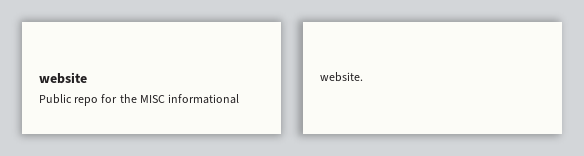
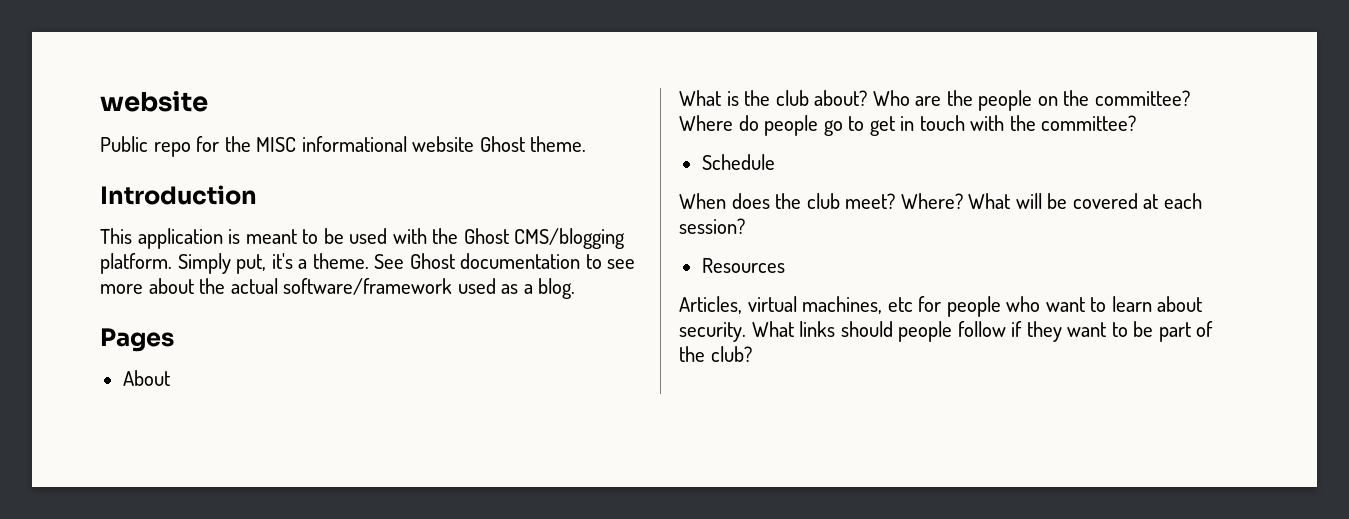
[320,72,363,82] website. -> [412,136,587,152] [100,185,257,205] [100,228,626,249] [100,253,636,274] [100,278,576,299] [100,328,174,352] [122,370,170,386] [679,90,1190,111] [679,115,1137,136] [701,154,775,170] [679,193,1202,209] [679,218,745,234] [701,258,785,273] [679,296,1203,317] [679,321,1214,342] [679,346,752,362] website Ghost theme. // Introduction // This application is meant to be used with the Ghost CMS/blogging platform. Simply put, it's a theme. See Ghost documentation to see more about the actual software/framework used as a blog. // Pages // About // What is the club about? Who are the people on the committee? Where do people go to get in touch with the committee? // Schedule // When does the club meet? Where? What will be covered at each session? // Resources // Articles, virtual machines, etc for people who want to learn about security. What links should people follow if they want to be part of the club?

